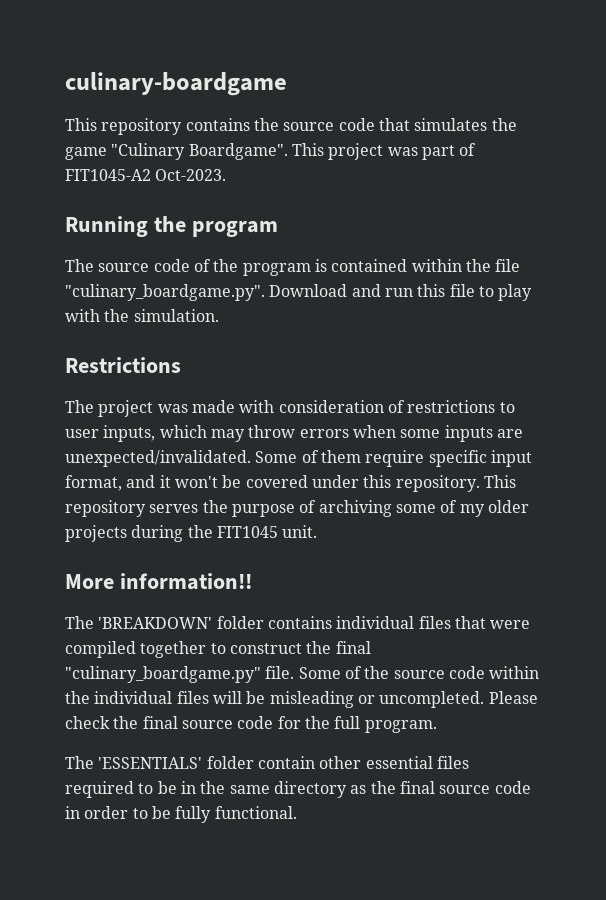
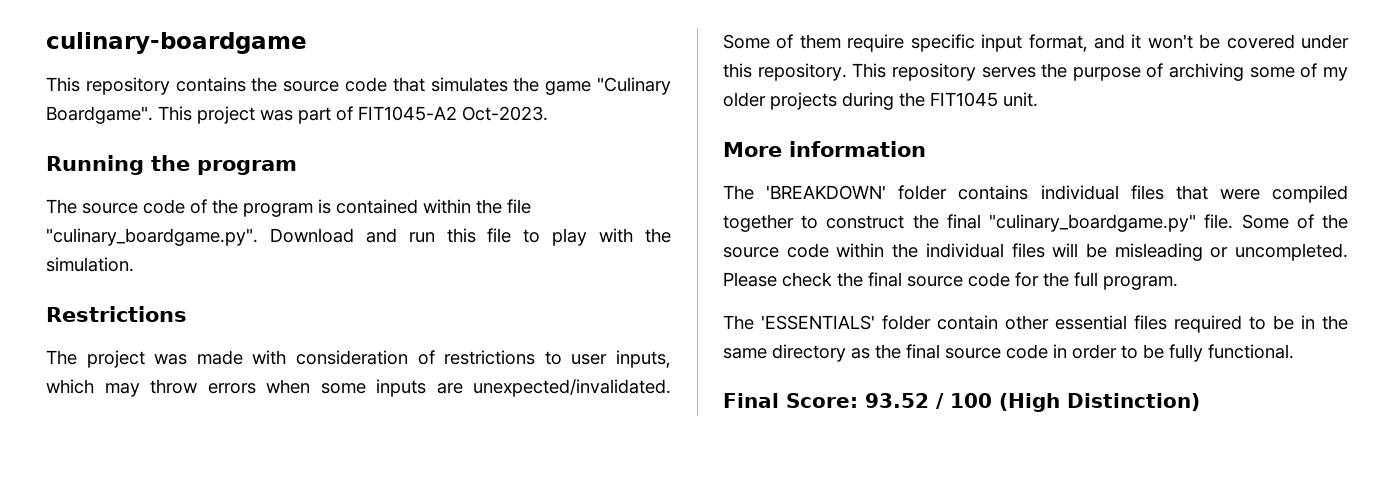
[119,573,252,590] information!! -> [789,141,926,157] information
(297, 812) none -> [723,393,1200,412] // Final Score: 93.52 / 100 (High Distinction)

